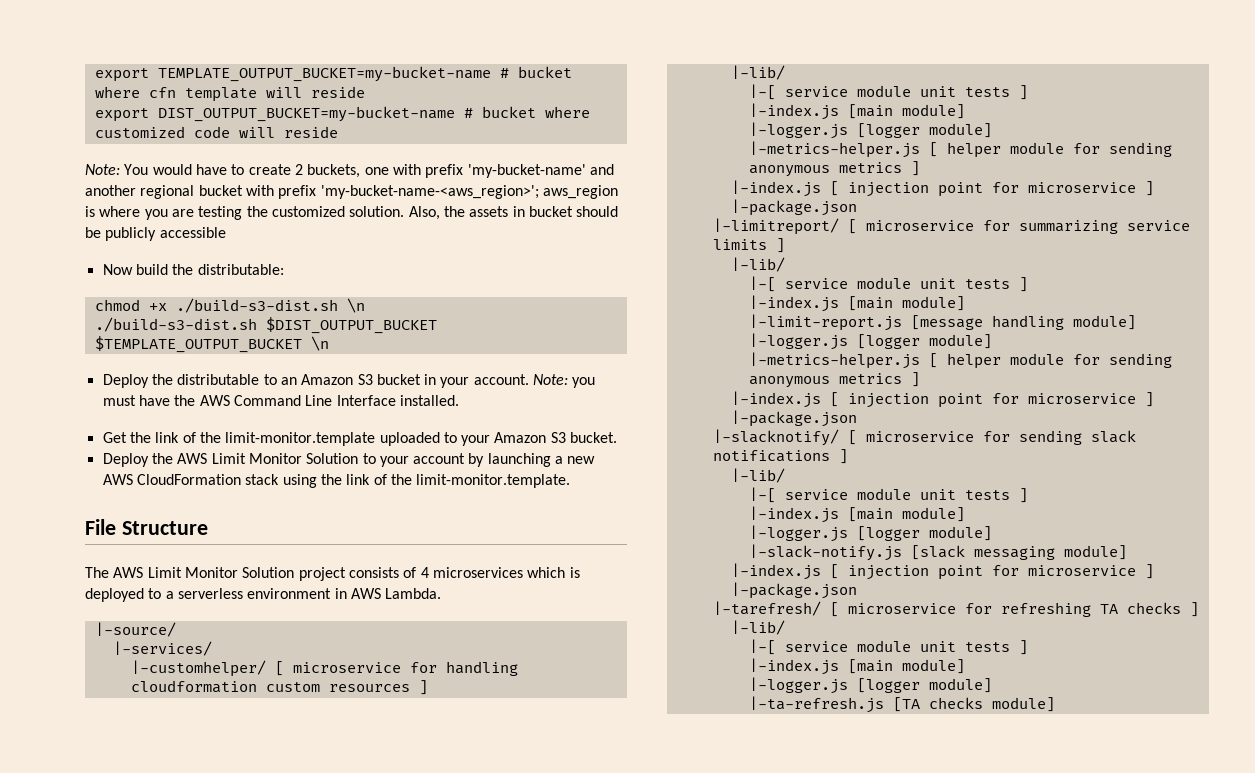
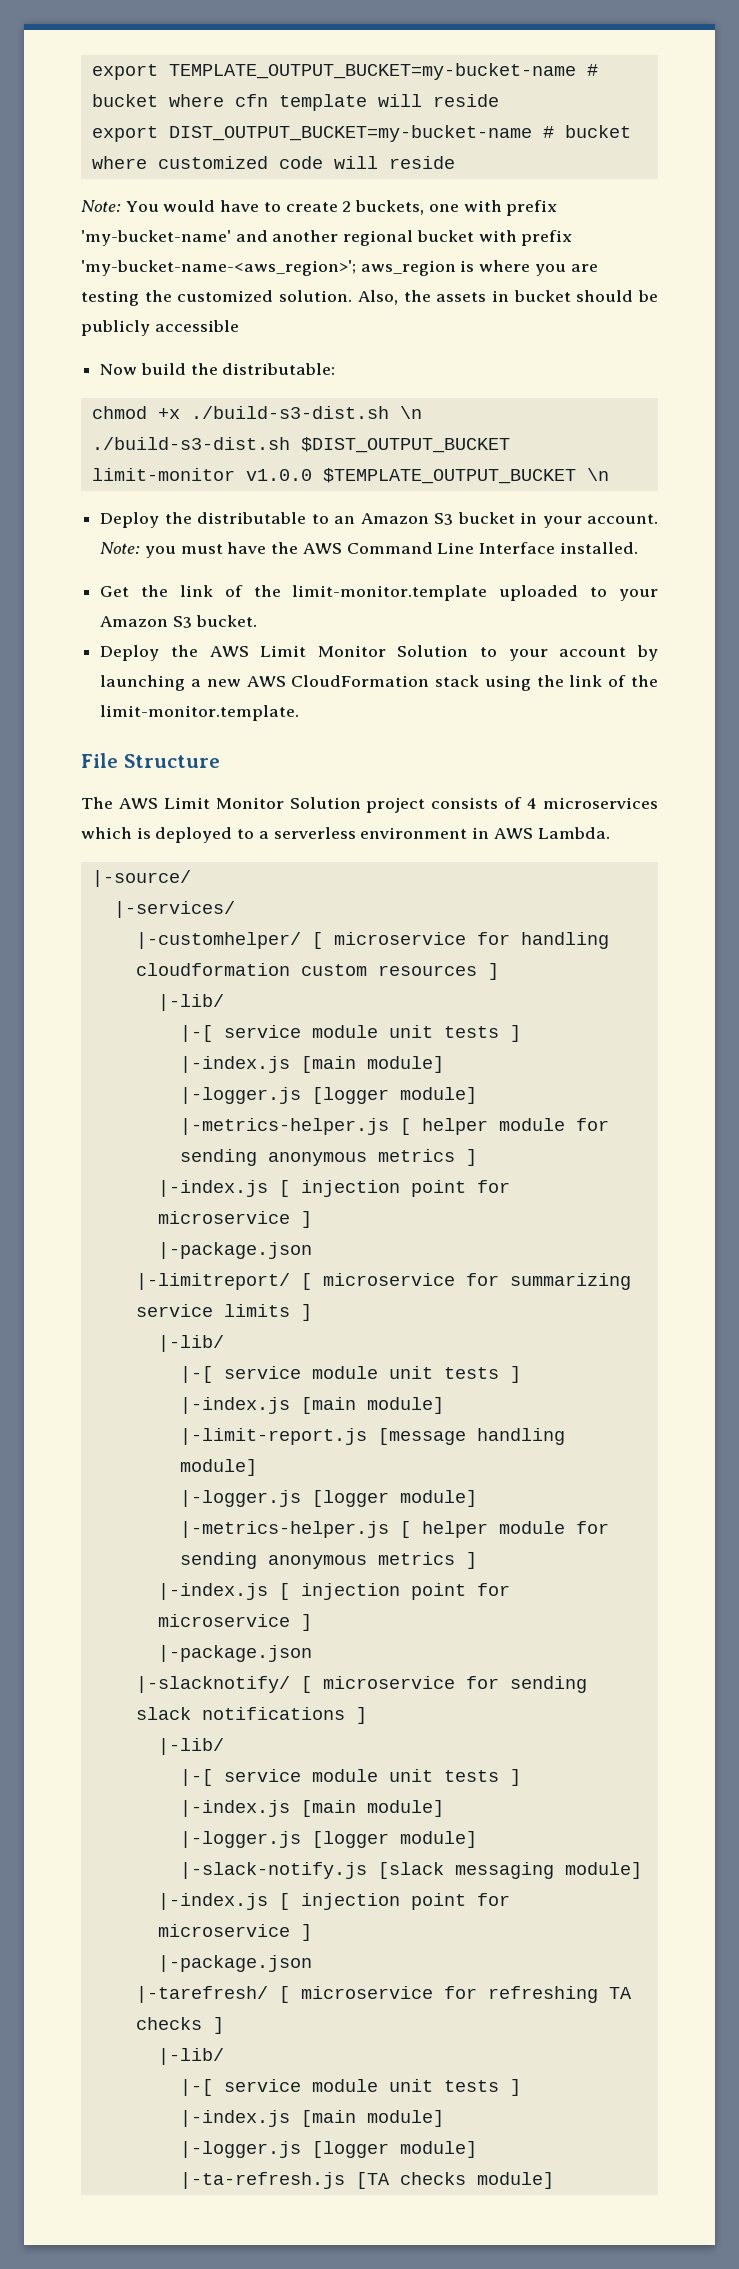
(437, 325) none -> [91,468,312,481] limit-monitor v1.0.0

